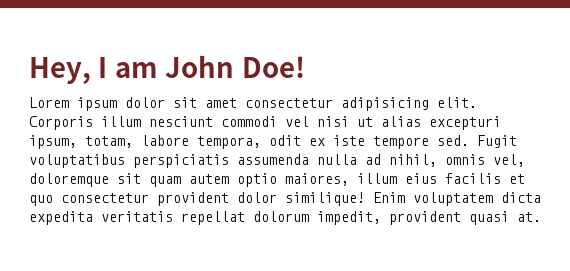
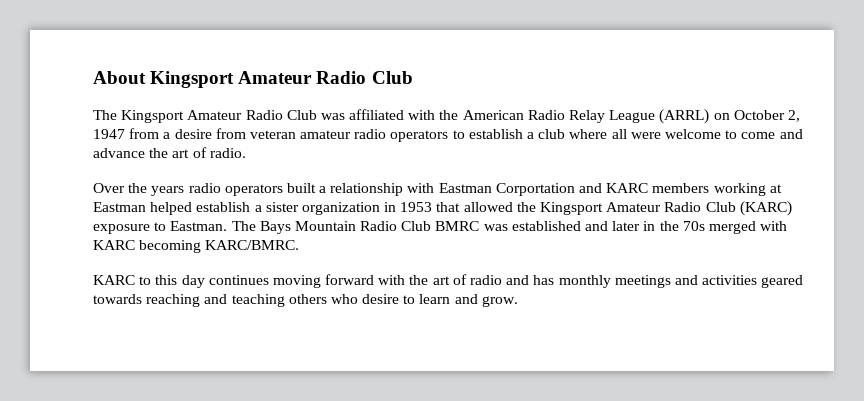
[29,55,305,84] [29,97,477,111] [29,116,501,130] [29,135,517,149] [29,154,525,168] [29,173,525,187] [29,192,541,206] [29,211,541,225] Hey, I am John Doe! // Lorem ipsum dolor sit amet consectetur adipisicing elit. Corporis illum nesciunt commodi vel nisi ut alias excepturi ipsum, totam, labore tempora, odit ex iste tempore sed. Fugit voluptatibus perspiciatis assumenda nulla ad nihil, omnis vel, doloremque sit quam autem optio maiores, illum eius facilis et quo consectetur provident dolor similique! Enim voluptatem dicta expedita veritatis repellat dolorum impedit, provident quasi at. -> [93,71,413,88] [93,109,800,124] [93,128,803,142] [93,147,246,158] [93,183,782,196] [93,201,792,216] [93,221,788,234] [93,240,300,253] [93,274,804,288] [93,294,518,307] About Kingsport Amateur Radio Club // The Kingsport Amateur Radio Club was affiliated with the American Radio Relay League (ARRL) on October 2, 1947 from a desire from veteran amateur radio operators to establish a club where all were welcome to come and advance the art of radio. // Over the years radio operators built a relationship with Eastman Corportation and KARC members working at Eastman helped establish a sister organization in 1953 that allowed the Kingsport Amateur Radio Club (KARC) exposure to Eastman. The Bays Mountain Radio Club BMRC was established and later in the 70s merged with KARC becoming KARC/BMRC. // KARC to this day continues moving forward with the art of radio and has monthly meetings and activities geared towards reaching and teaching others who desire to learn and grow.

